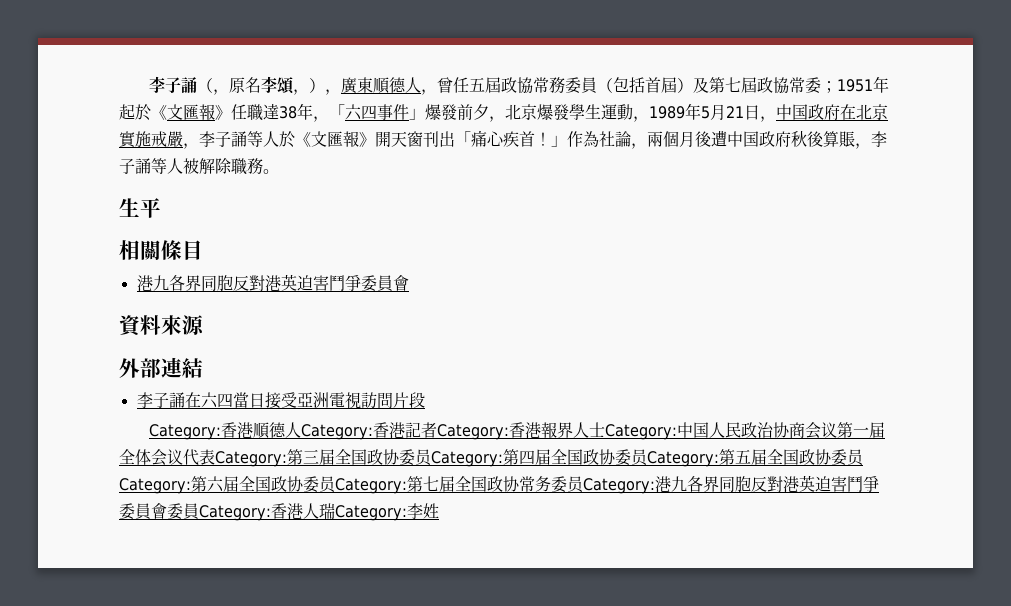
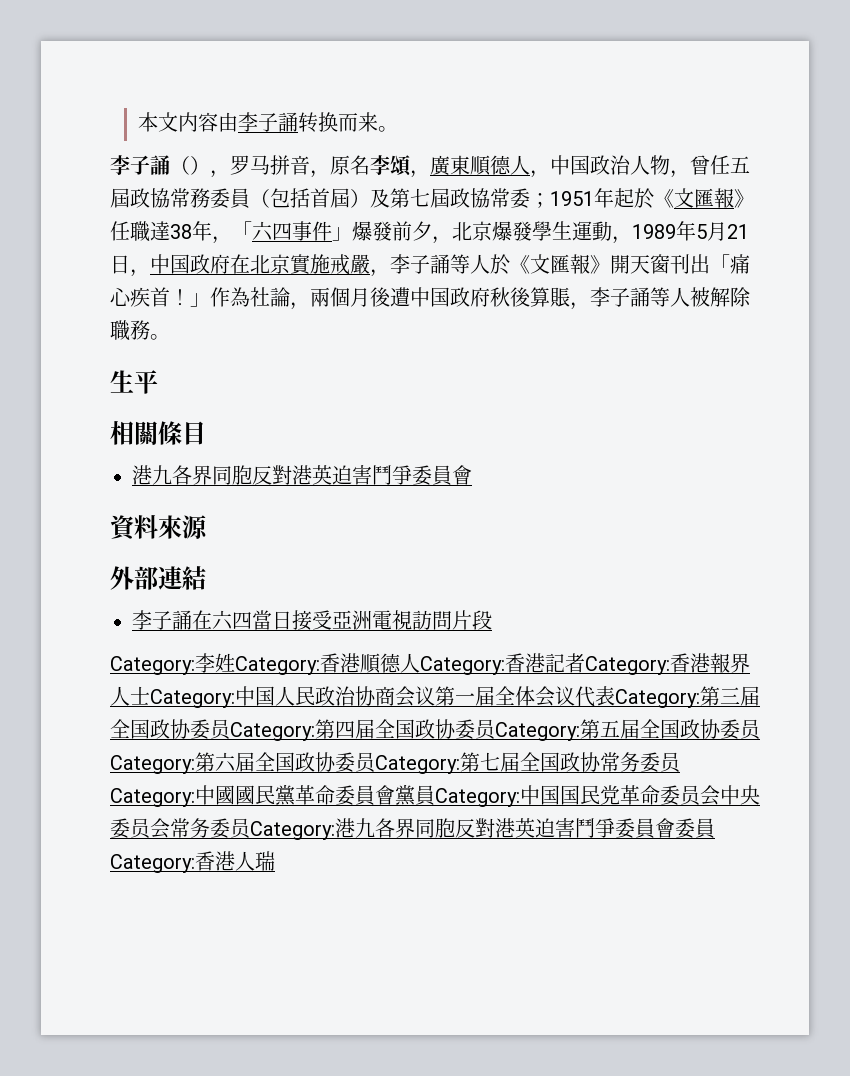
[148,76,213,93] 李子誦（ -> [137,112,398,133] [110,155,310,178] 本文内容由李子誦转换而来。 // 李子誦（），罗马拼音
[308,78,341,95] ）， -> (430, 174) none
(437, 92) none -> [550,155,690,178] 中国政治人物，
(221, 432) none -> [195,653,320,675] 李姓Category:
(655, 486) none -> [195,784,760,807] [110,818,335,840] 中國國民黨革命委員會黨員Category:中国国民党革命委员会中央委员会常务委员Category:
[334,503,439,521] Category:李姓 -> (275, 861) none

